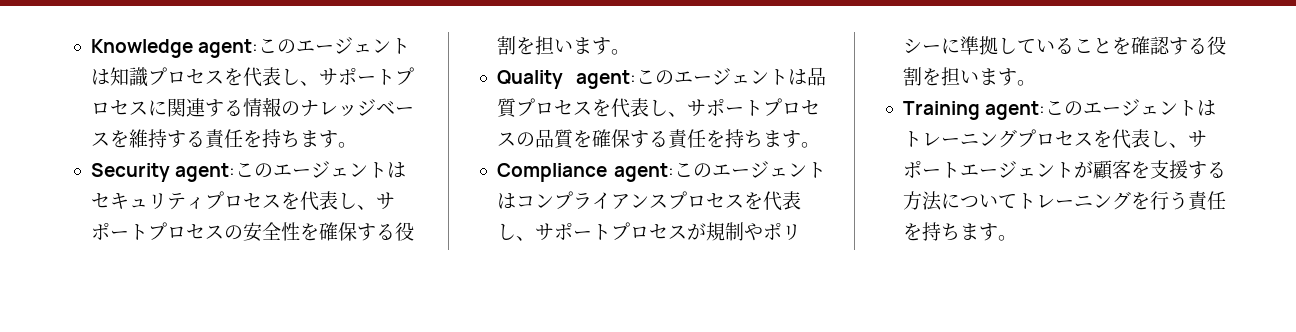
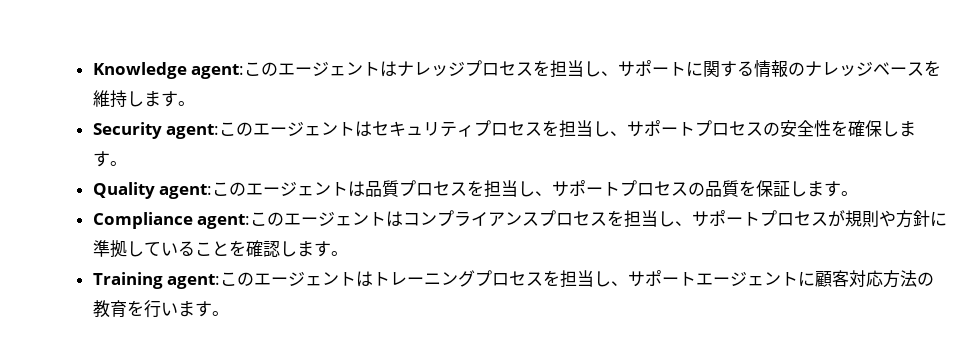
[109,67,414,87] [90,98,205,117] 知識プロセスを代表し、サポートプロセスに関連 -> [397,60,721,77] ナレッジプロセスを担当し、サポートに関
[166,129,300,149] する責任を持ち -> [126,91,144,107] し
[299,191,338,211] 代表 -> [559,120,594,137] 担当
[356,222,414,241] [496,36,573,55] する役割を担い -> [882,121,900,137] し
[610,98,649,118] 代表 -> [484,180,519,197] 担当
[591,129,763,149] 確保する責任を持ち -> [756,180,808,197] 保証し
[762,191,801,211] 代表 -> [624,210,659,227] 担当
[724,222,801,241] [902,38,941,53] 制やポリシー -> [862,210,931,228] 則や方針
[1168,36,1226,55] [902,67,979,86] する役割を担い -> [279,241,297,257] し
[1111,129,1150,149] 代表 -> [560,270,595,287] 担当
[1073,160,1226,180] [902,191,1226,211] [902,222,960,241] が顧客を支援する方法についてトレーニングを行う責任を持ち -> [798,270,935,288] [92,300,178,318] に顧客対応方法の教育を行い

